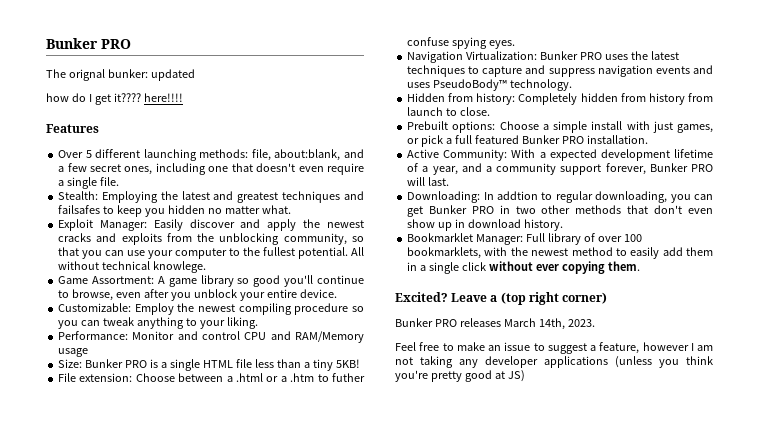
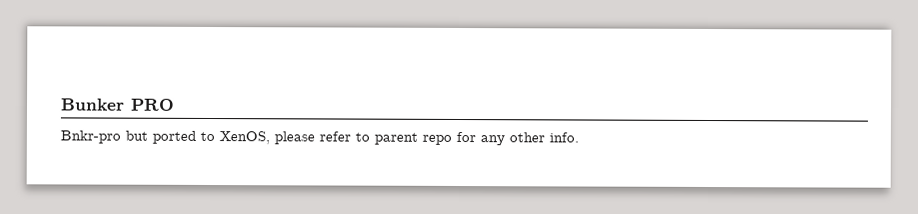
[46,69,195,81] [46,93,183,105] [46,124,99,133] [58,149,364,161] [58,163,364,175] [58,177,120,189] [58,191,365,203] [58,205,291,217] [58,219,365,231] [58,233,364,245] [58,247,365,259] [58,261,207,273] [58,275,365,287] [58,289,337,301] [58,303,364,315] [58,317,258,329] [58,331,364,343] [58,348,89,357] [58,359,360,371] [58,373,365,382] [407,37,516,49] [407,51,679,63] [407,65,713,77] [407,79,573,91] [407,93,713,105] [407,107,491,116] [407,121,713,133] [407,135,648,147] [407,149,713,161] [407,163,713,175] [407,177,450,186] [407,191,713,203] [407,205,713,217] [407,219,563,231] [407,233,642,245] [407,247,713,259] [407,261,640,274] [395,292,608,305] [395,318,595,330] [395,342,713,354] [395,356,713,368] [395,370,525,382] The orignal bunker: updated // how do I get it???? here!!!! // Features // Over 5 different launching methods: file, about:blank, and a few secret ones, including one that doesn't even require a single file. // Stealth: Employing the latest and greatest techniques and failsafes to keep you hidden no matter what. // Exploit Manager: Easily discover and apply the newest cracks and exploits from the unblocking community, so that you can use your computer to the fullest potential. All without technical knowlege. // Game Assortment: A game library so good you'll continue to browse, even after you unblock your entire device. // Customizable: Employ the newest compiling procedure so you can tweak anything to your liking. // Performance: Monitor and control CPU and RAM/Memory usage // Size: Bunker PRO is a single HTML file less than a tiny 5KB! // File extension: Choose between a .html or a .htm to futher confuse spying eyes. // Navigation Virtualization: Bunker PRO uses the latest techniques to capture and suppress navigation events and uses PseudoBody™ technology. // Hidden from history: Completely hidden from history from launch to close. // Prebuilt options: Choose a simple install with just games, or pick a full featured Bunker PRO installation. // Active Community: With a expected development lifetime of a year, and a community support forever, Bunker PRO will last. // Downloading: In addtion to regular downloading, you can get Bunker PRO in two other methods that don't even show up in download history. // Bookmarklet Manager: Full library of over 100 bookmarklets, with the newest method to easily add them in a single click without ever copying them. // Excited? Leave a (top right corner) // Bunker PRO releases March 14th, 2023. // Feel free to make an issue to suggest a feature, however I am not taking any developer applications (unless you think you're pretty good at JS) -> [60,130,579,146] Bnkr-pro but ported to XenOS, please refer to parent repo for any other info.

